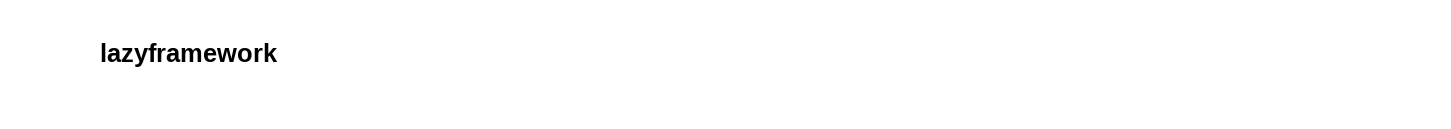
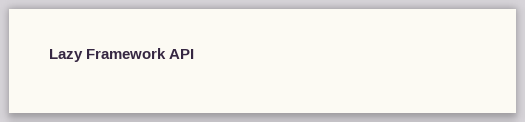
[100,43,278,67] lazyframework -> [49,48,195,62] Lazy Framework API

